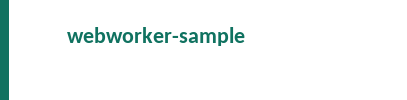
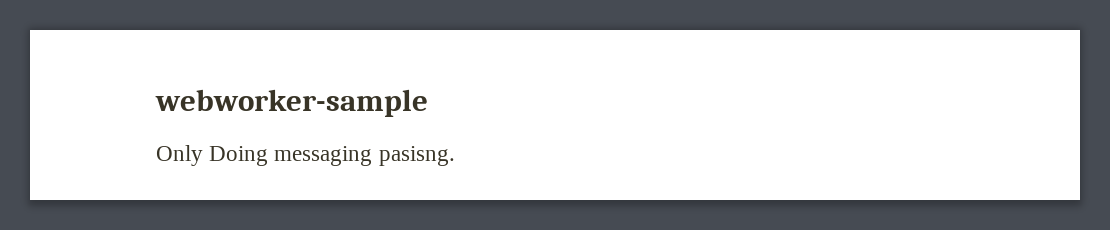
(245, 36) none -> [156,145,455,166] // Only Doing messaging pasisng.

